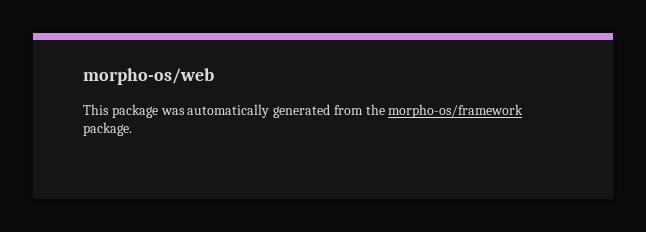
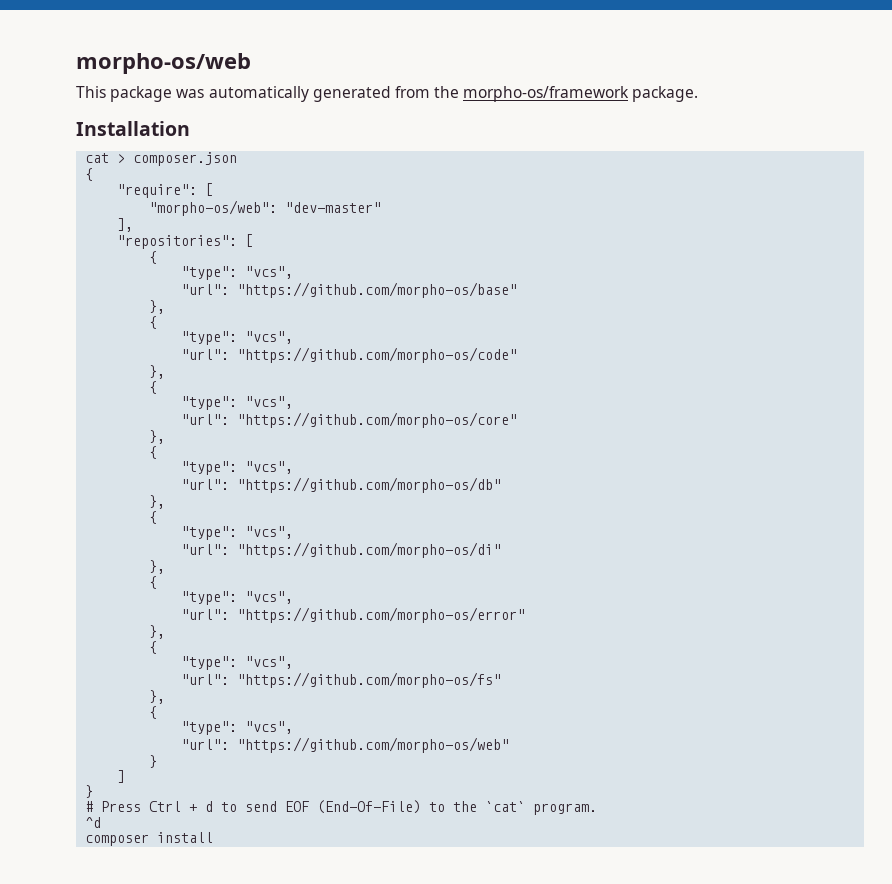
(132, 129) none -> [76,121,190,136] [85,152,238,166] [85,168,94,181] [117,183,214,198] [149,200,382,216] [117,218,134,232] [117,234,254,249] [149,251,158,264] [181,266,294,280] [181,282,518,298] [149,300,166,314] [149,316,158,329] [181,331,294,345] [181,347,518,363] [149,365,166,379] [149,381,158,394] [181,396,294,410] [181,412,518,428] [149,430,166,444] [149,446,158,459] [181,461,294,475] [181,477,502,493] [149,495,166,509] [149,511,158,524] [181,526,294,540] [181,542,502,558] [149,560,166,574] [149,576,158,589] [181,591,294,605] [181,607,526,623] [149,625,166,639] [149,641,158,654] [181,656,294,670] [181,672,502,688] [149,690,166,704] [149,706,158,719] [181,721,294,735] [181,737,510,753] [149,755,158,768] [117,770,126,783] [85,785,94,798] [85,800,598,815] [85,817,102,828] [85,832,214,846] // Installation // cat > composer.json // { // "require": [ // "morpho-os/web": "dev-master" // ], // "repositories": [ // { // "type": "vcs", // "url": "https://github.com/morpho-os/base" // }, // { // "type": "vcs", // "url": "https://github.com/morpho-os/code" // }, // { // "type": "vcs", // "url": "https://github.com/morpho-os/core" // }, // { // "type": "vcs", // "url": "https://github.com/morpho-os/db" // }, // { // "type": "vcs", // "url": "https://github.com/morpho-os/di" // }, // { // "type": "vcs", // "url": "https://github.com/morpho-os/error" // }, // { // "type": "vcs", // "url": "https://github.com/morpho-os/fs" // }, // { // "type": "vcs", // "url": "https://github.com/morpho-os/web" // } // ] // } // # Press Ctrl + d to send EOF (End-Of-File) to the `cat` program. // ^d // composer install

